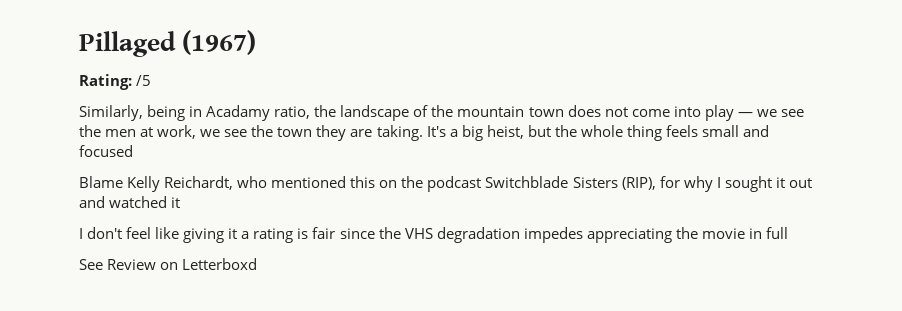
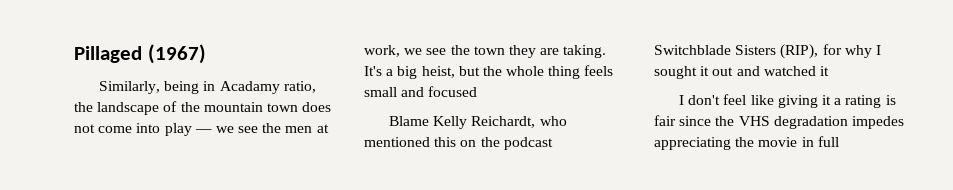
[79,74,152,90] // Rating: /5 -> (206, 54) none
[79,258,258,270] // See Review on Letterboxd -> (839, 141) none

